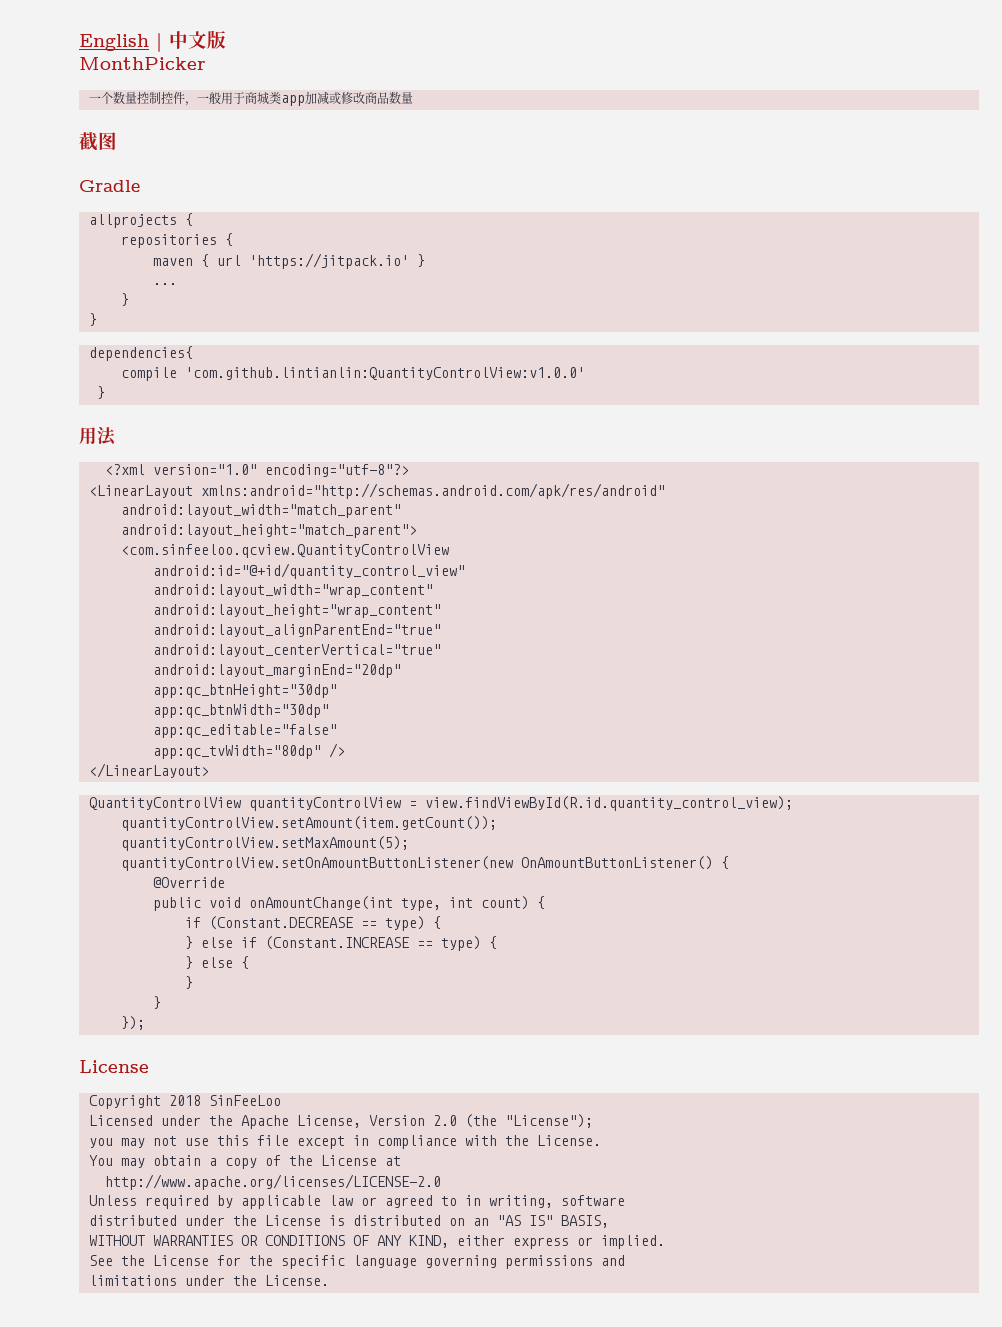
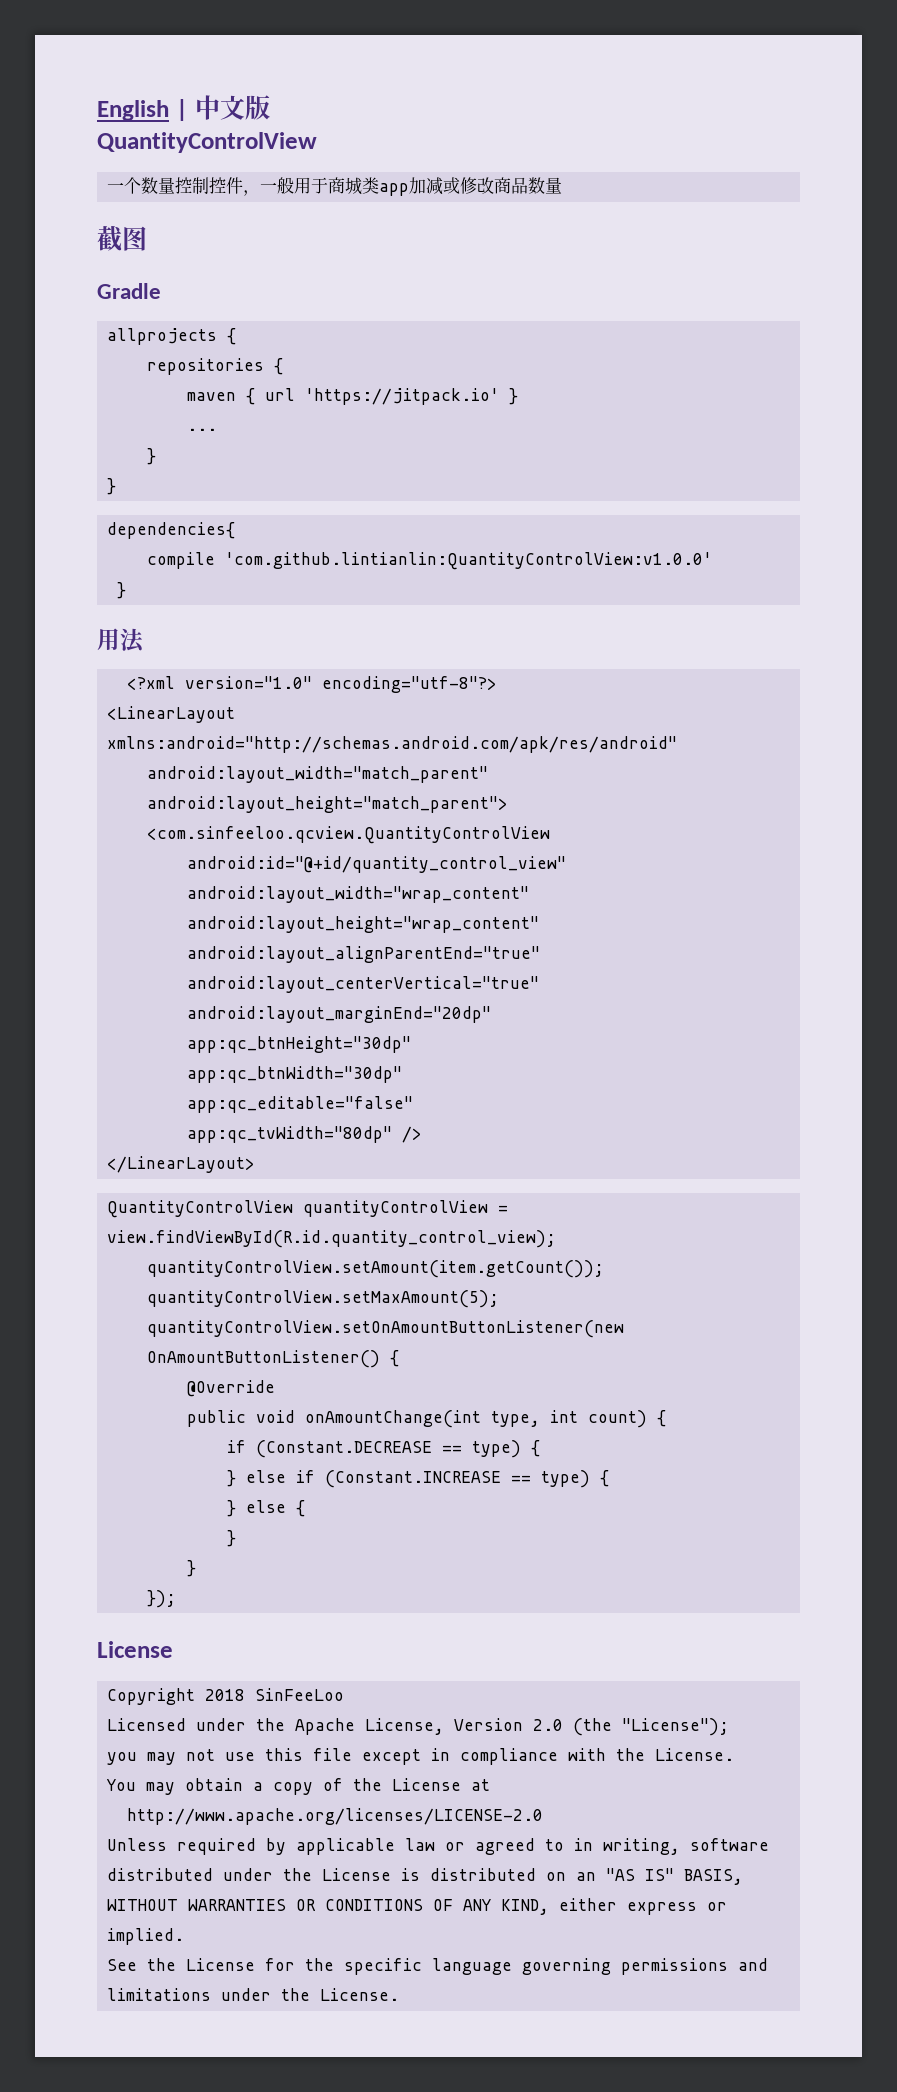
[79,57,206,70] MonthPicker -> [97,132,317,153] QuantityControlView

